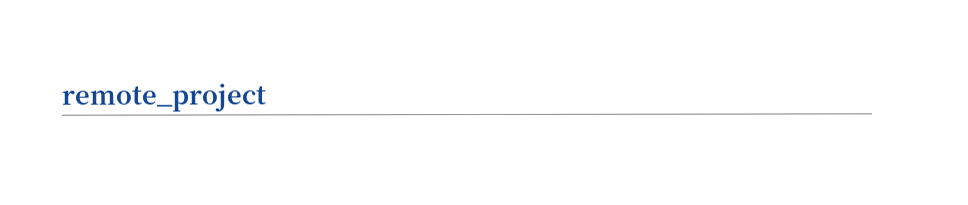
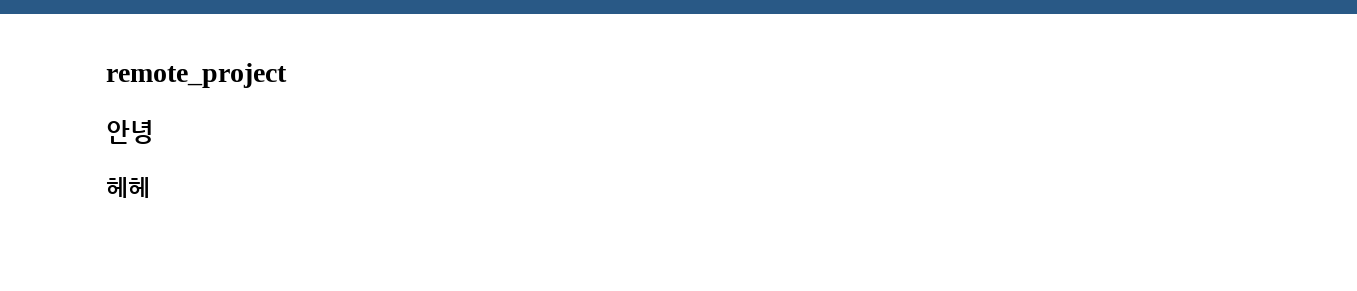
(267, 97) none -> [106,120,154,144] [106,177,150,198] // 안녕 // 헤헤

